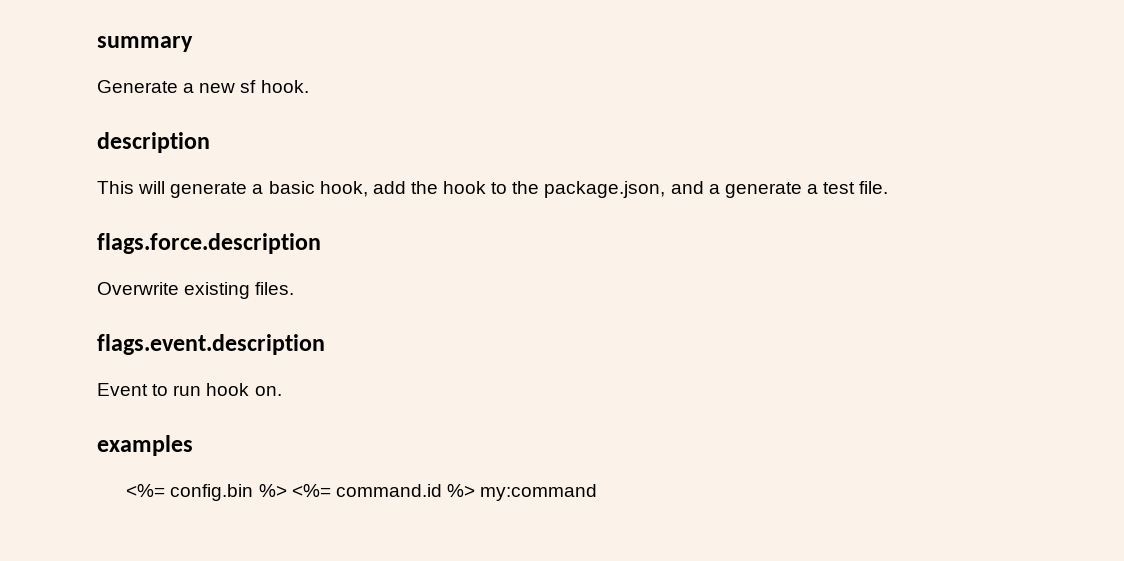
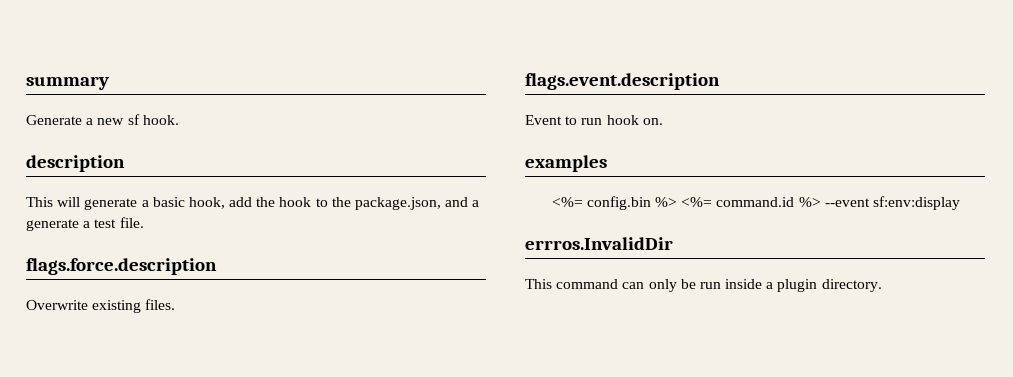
[480,484,598,501] my:command -> [824,196,960,210] [525,237,673,250] [525,279,882,292] --event sf:env:display // errros.InvalidDir // This command can only be run inside a plugin directory.

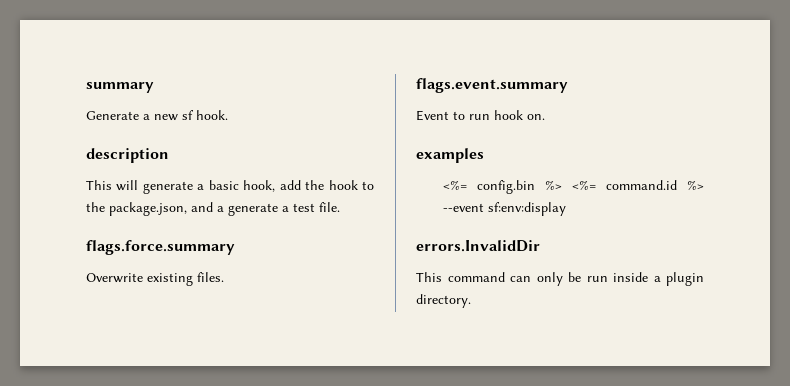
[26,258,217,275] flags.force.description -> [86,240,235,255] flags.force.summary
[525,73,720,90] flags.event.description -> [416,78,568,93] flags.event.summary
[525,237,673,250] errros.InvalidDir -> [416,240,540,252] errors.InvalidDir

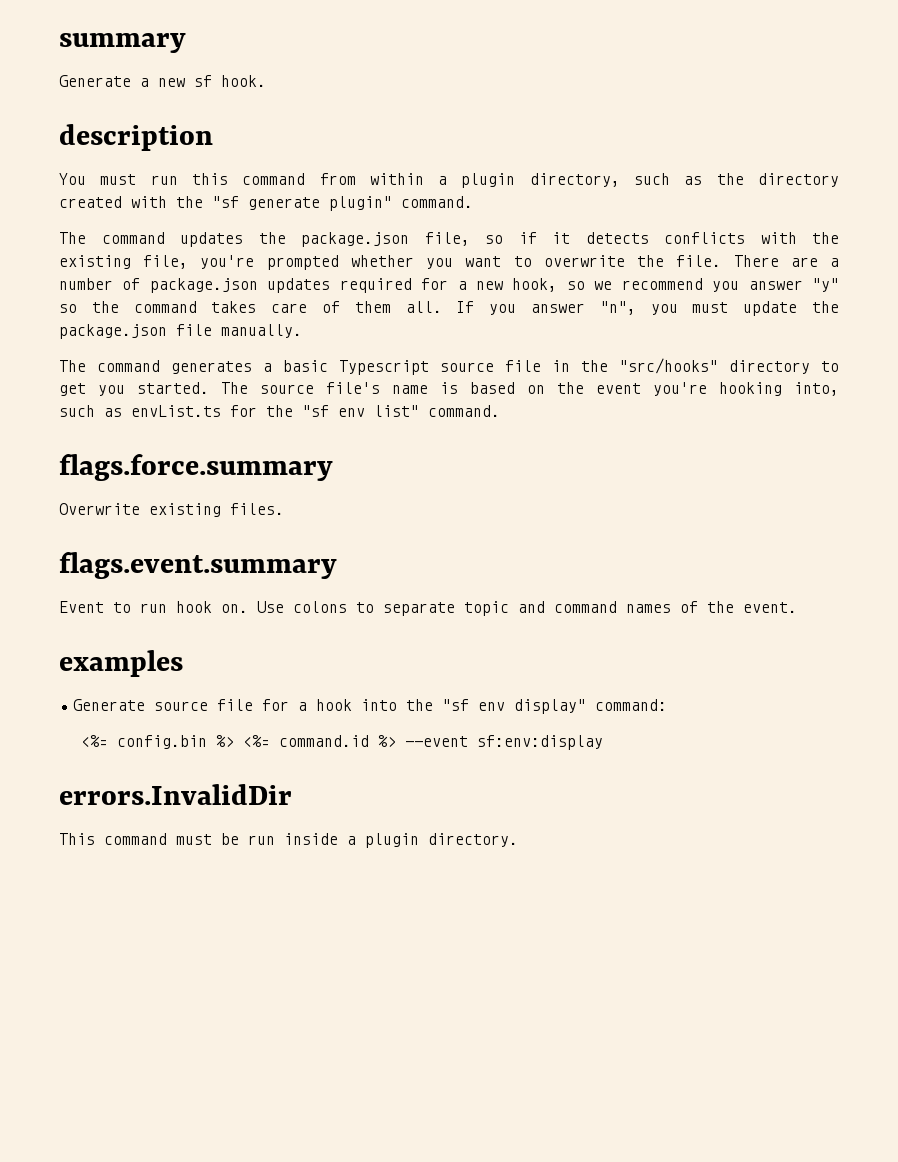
[86,180,375,194] [86,202,340,216] This will generate a basic hook, add the hook to the package.json, and a generate a test file. -> [59,173,839,188] [59,196,473,211] [59,232,839,247] [59,255,840,270] [59,278,840,293] [59,301,839,316] [59,324,302,339] [59,358,839,375] [59,382,839,396] [59,405,500,417] You must run this command from within a plugin directory, such as the directory created with the "sf generate plugin" command. // The command updates the package.json file, so if it detects conflicts with the existing file, you're prompted whether you want to overwrite the file. There are a number of package.json updates required for a new hook, so we recommend you answer "y" so the command takes care of them all. If you answer "n", you must update the package.json file manually. // The command generates a basic Typescript source file in the "src/hooks" directory to get you started. The source file's name is based on the event you're hooking into, such as envList.ts for the "sf env list" command.
[416,148,484,163] // examples -> [257,601,797,616] [59,650,183,677] [73,699,668,714] Use colons to separate topic and command names of the event. // examples // Generate source file for a hook into the "sf env display" command:
[510,272,563,286] can only -> [176,834,212,845] must

